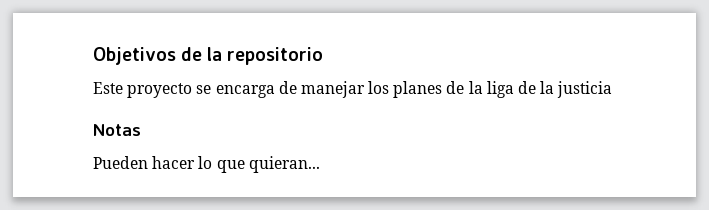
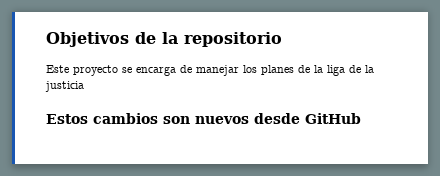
[93,124,141,136] [93,156,320,173] Notas // Pueden hacer lo que quieran... -> [46,113,361,124] Estos cambios son nuevos desde GitHub

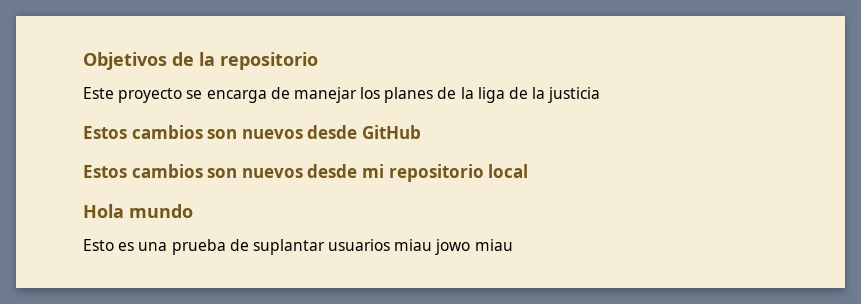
(361, 118) none -> [83,164,529,182] [83,204,193,218] [83,239,513,255] // Estos cambios son nuevos desde mi repositorio local // Hola mundo // Esto es una prueba de suplantar usuarios miau jowo miau

